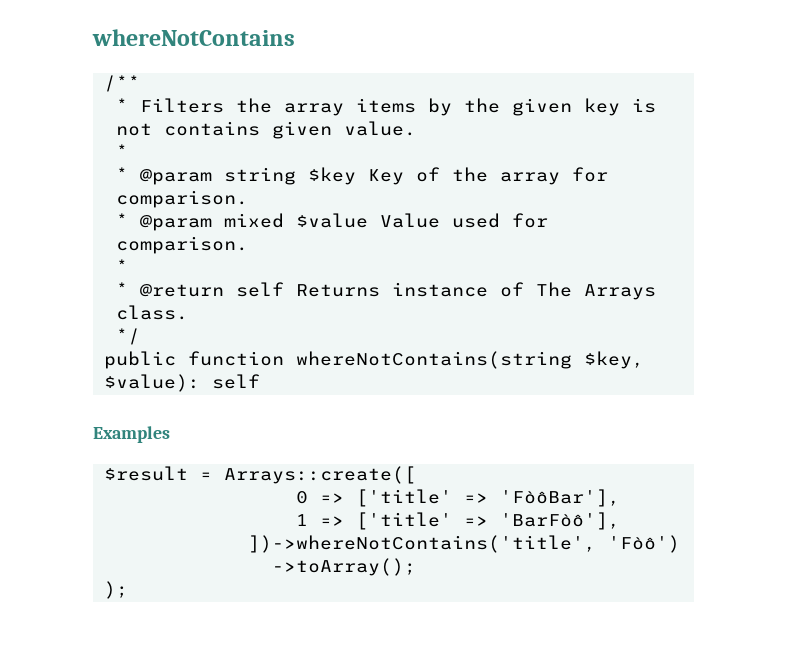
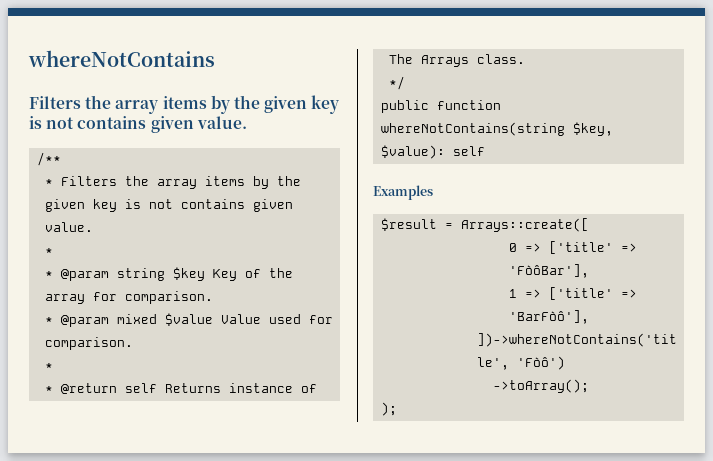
(295, 37) none -> [29,95,340,114] [29,116,247,133] // Filters the array items by the given key is not contains given value.

